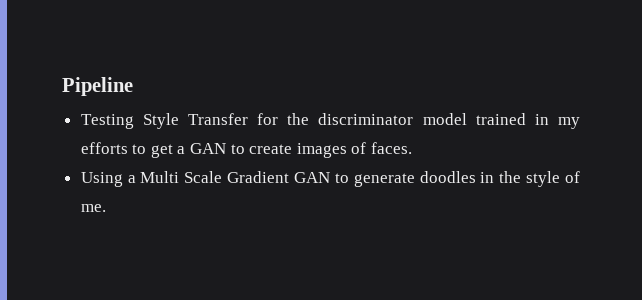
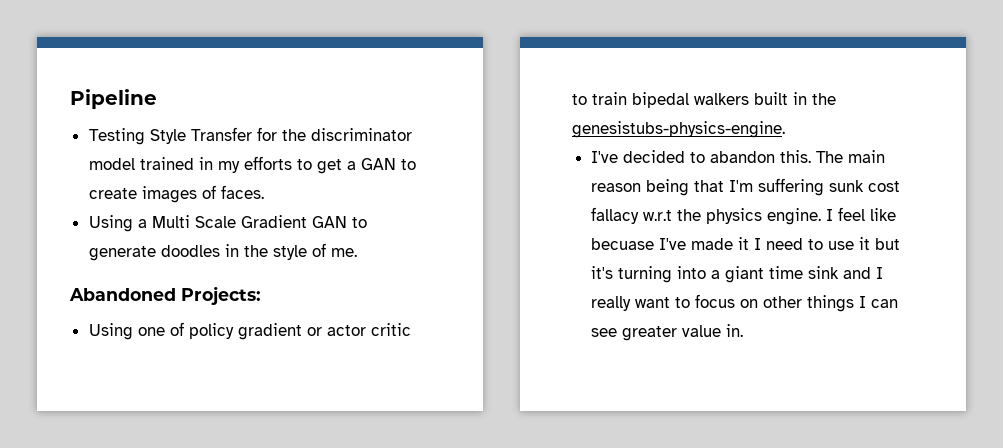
(106, 208) none -> [69,286,261,305] [88,322,411,340] [571,92,836,108] [571,121,785,138] [591,150,886,163] [591,178,901,196] [591,207,897,225] [591,237,901,250] [591,266,884,283] [591,294,899,312] [591,324,744,341] // Abandoned Projects: // Using one of policy gradient or actor critic to train bipedal walkers built in the genesistubs-physics-engine. // I've decided to abandon this. The main reason being that I'm suffering sunk cost fallacy w.r.t the physics engine. I feel like becuase I've made it I need to use it but it's turning into a giant time sink and I really want to focus on other things I can see greater value in.

